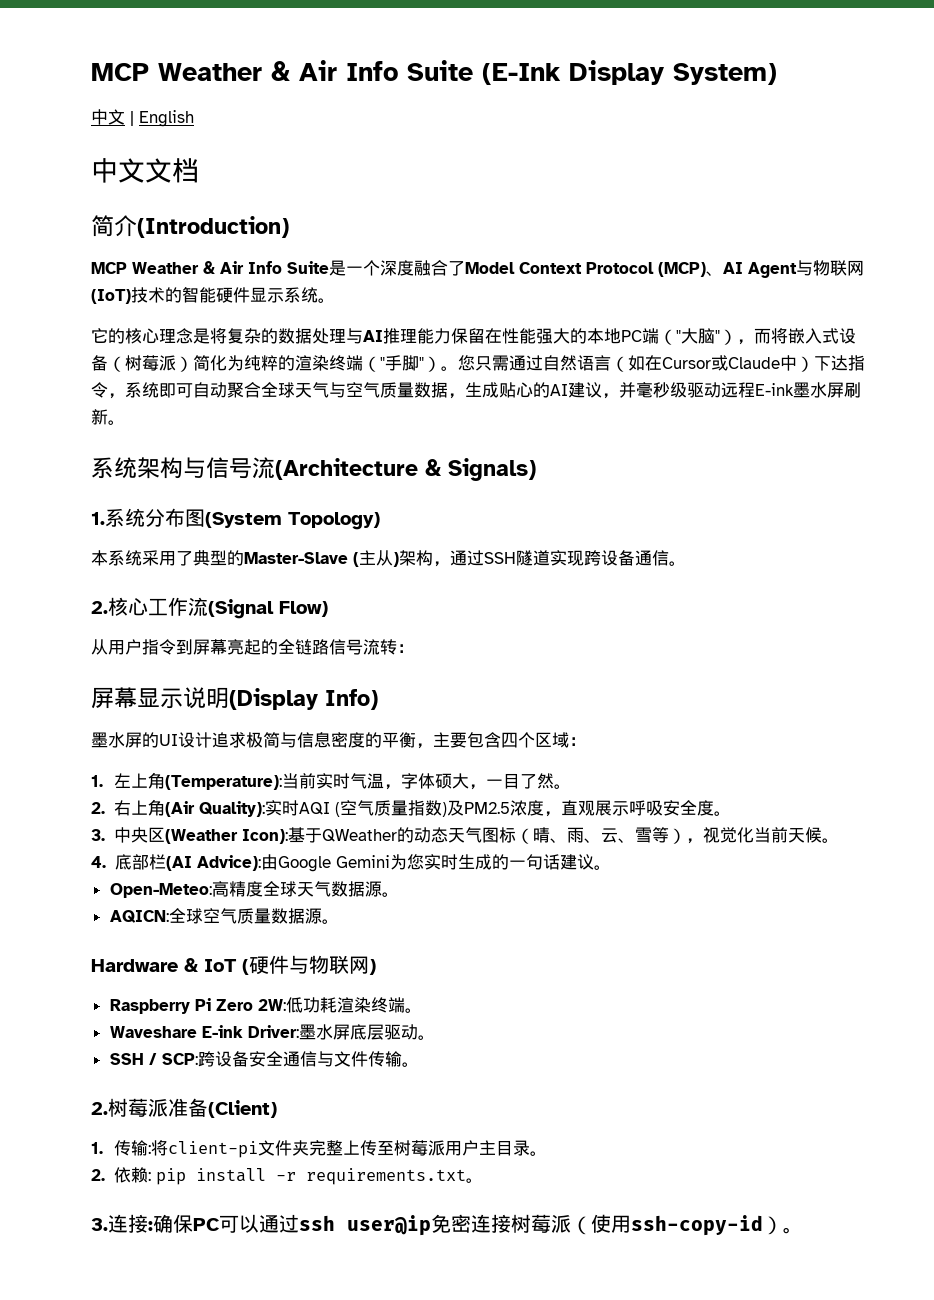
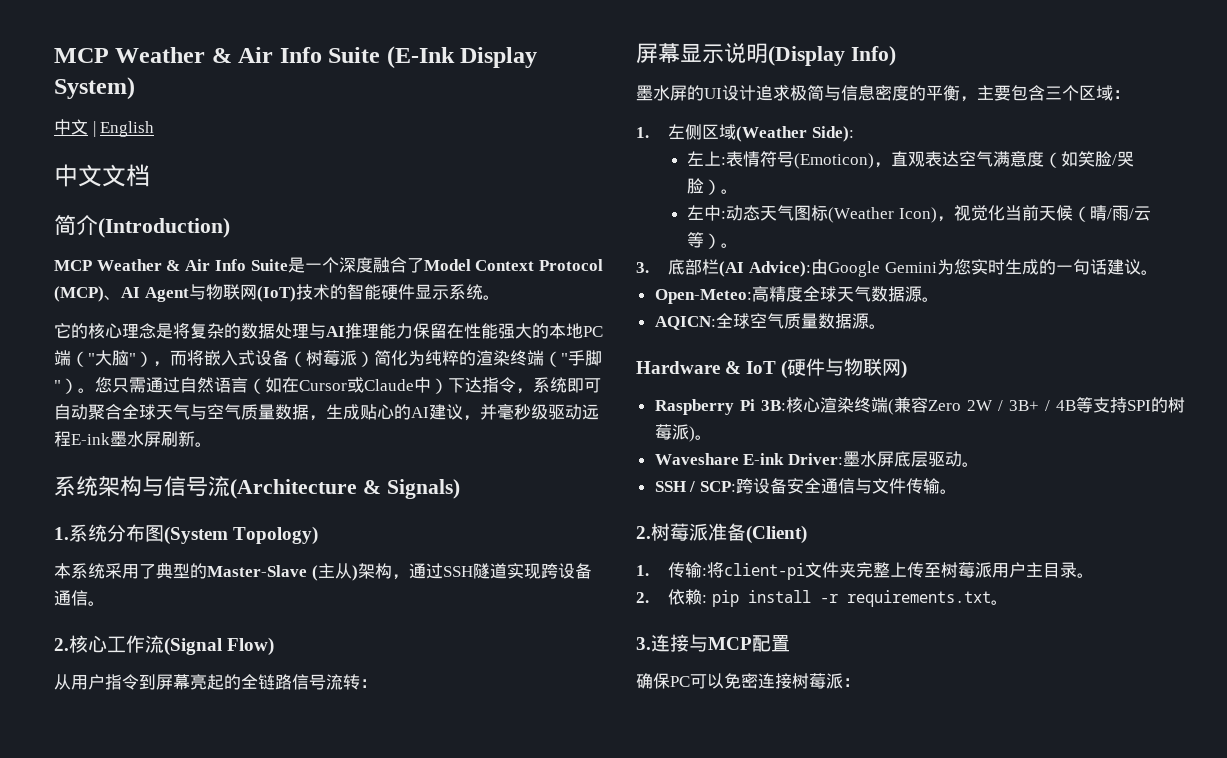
[501,732,518,748] 四 -> [1045,86,1062,100] 三
[131,772,572,790] [91,799,732,817] [91,827,840,844] [91,856,106,868] 上角(Temperature):当前实时气温，字体硕大，一目了然。 // 2.右上角(Air Quality):实时AQI (空气质量指数)及PM2.5浓度，直观展示呼吸安全度。 // 3.中央区(Weather Icon):基于QWeather的动态天气图标（晴、雨、云、雪等），视觉化当前天候。 // 4. -> [685,124,854,142] [687,151,1135,169] [687,178,739,195] [687,205,1151,223] [687,232,739,249] [636,262,649,273] 侧区域(Weather Side): // 左上:表情符号(Emoticon)，直观表达空气满意度（如笑脸/哭脸）。 // 左中:动态天气图标(Weather Icon)，视觉化当前天候（晴/雨/云等）。 // 3.
[215,997,405,1013] Zero 2W:低功耗渲染终端 -> [760,397,1185,415] [654,424,695,442] 3B:核心渲染终端(兼容Zero 2W / 3B+ / 4B等支持SPI的树莓派)
[148,1221,153,1231] : -> [689,634,790,652] 与MCP配置 //
[259,1214,431,1236] 通过ssh user@ip -> (724, 681) none
[571,1214,803,1236] （使用ssh-copy-id）。 -> [843,678,860,687] ：

